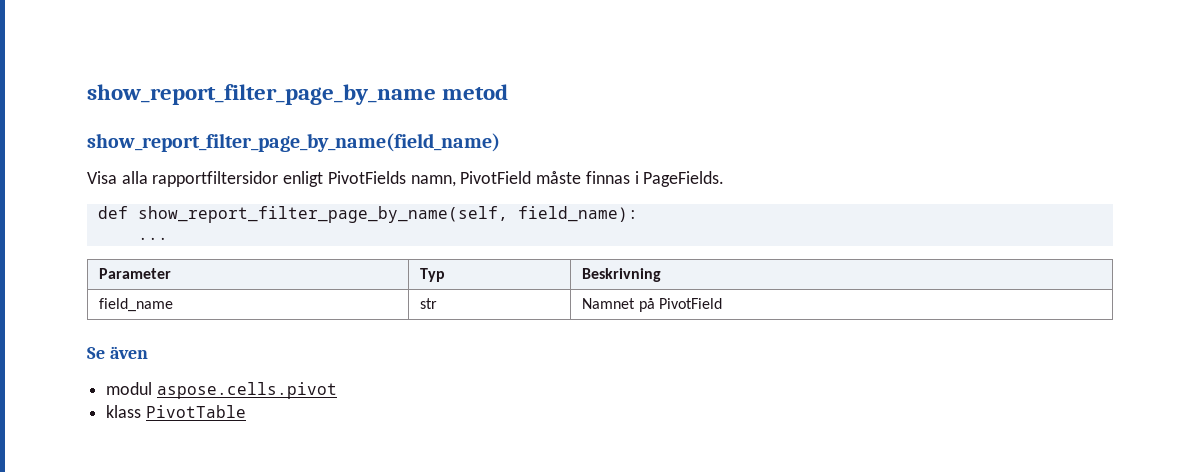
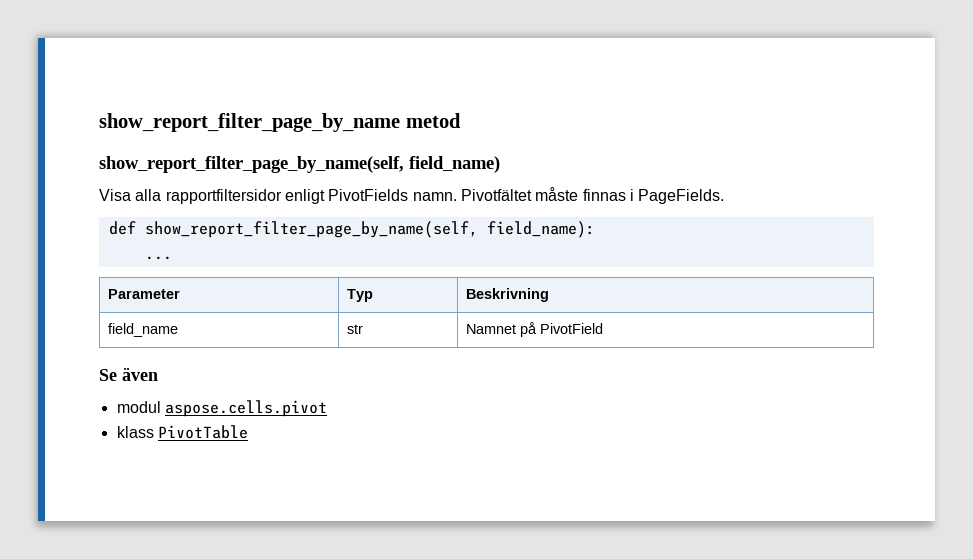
[87,133,500,152] show_report_filter_page_by_name(field_name) -> [99,156,500,173] show_report_filter_page_by_name(self, field_name)
[410,171,532,187] namn, PivotField -> [412,189,532,201] namn. Pivotfältet

